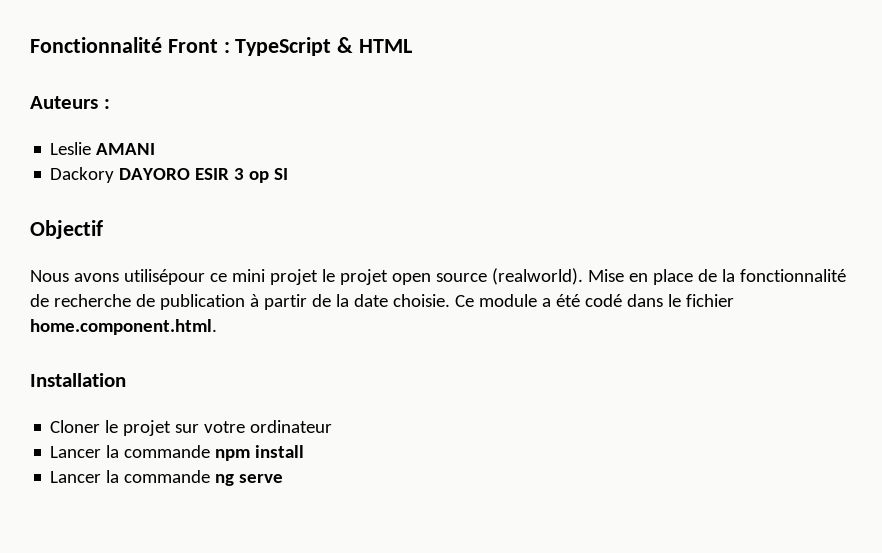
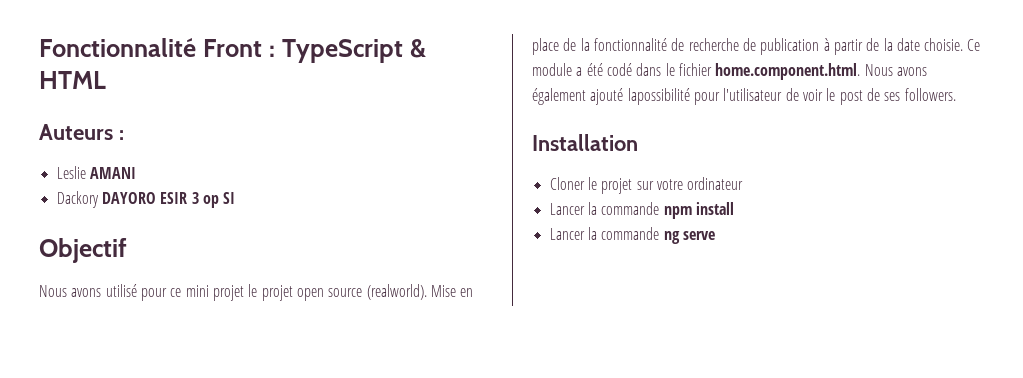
[123,269,205,285] utilisépour -> [105,284,167,301] utilisé pour
(217, 327) none -> [864,64,927,76] [532,88,956,105] Nous avons également ajouté lapossibilité pour l'utilisateur de voir le post de ses followers.

